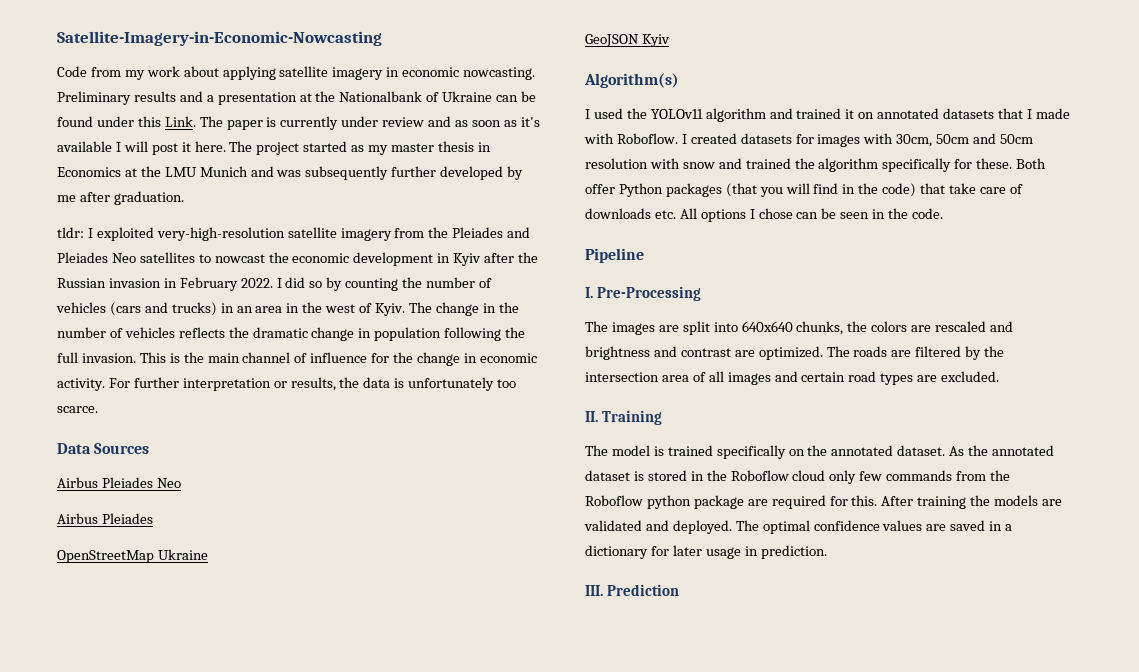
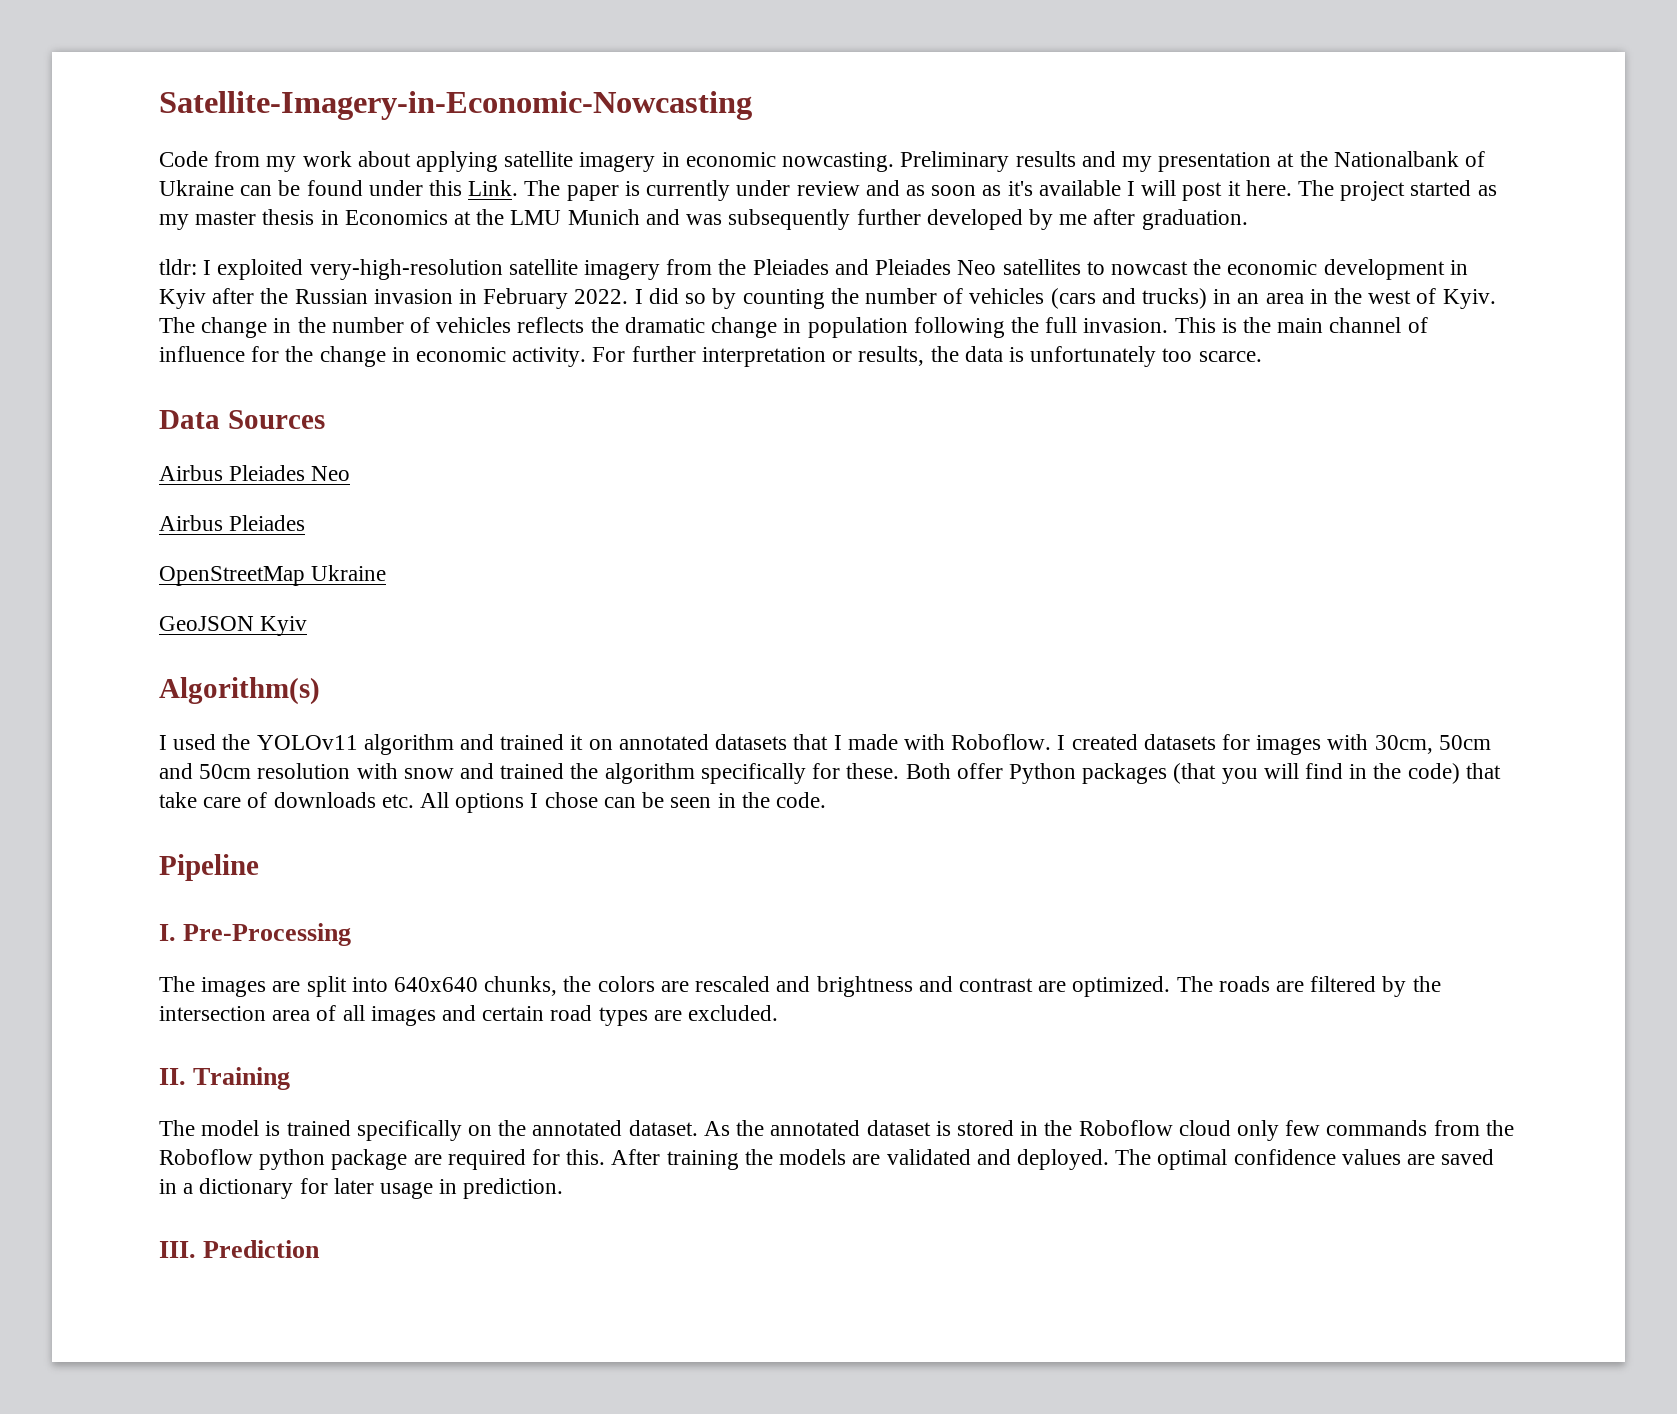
[206,95,214,102] a -> [1121,156,1152,172] my

